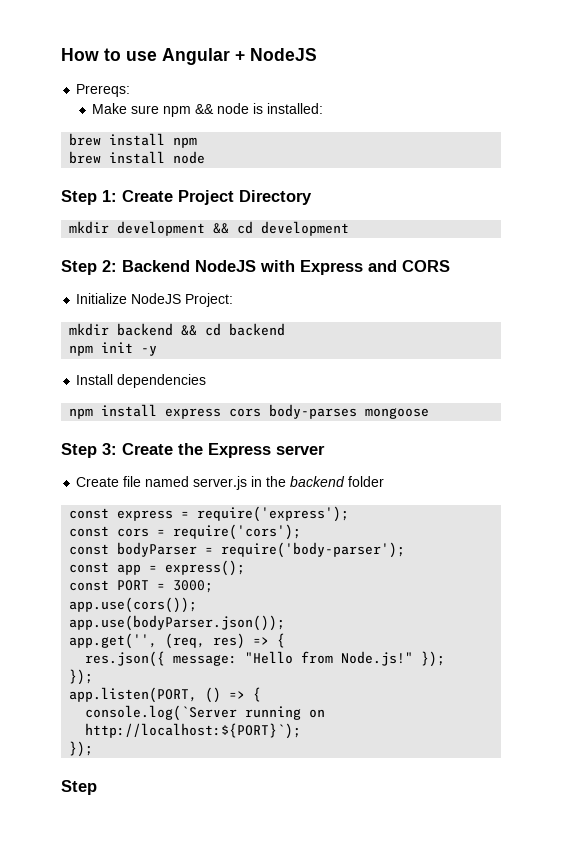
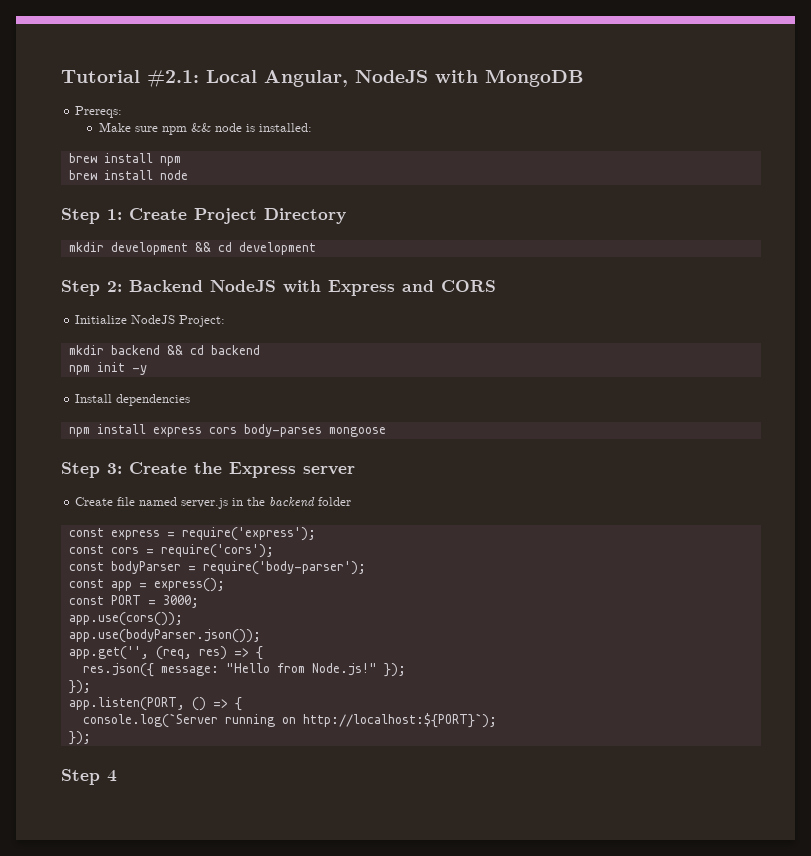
[61,48,317,65] How to use Angular + NodeJS -> [61,69,584,88] Tutorial #2.1: Local Angular, NodeJS with MongoDB
(97, 787) none -> [107,770,117,782] 4

